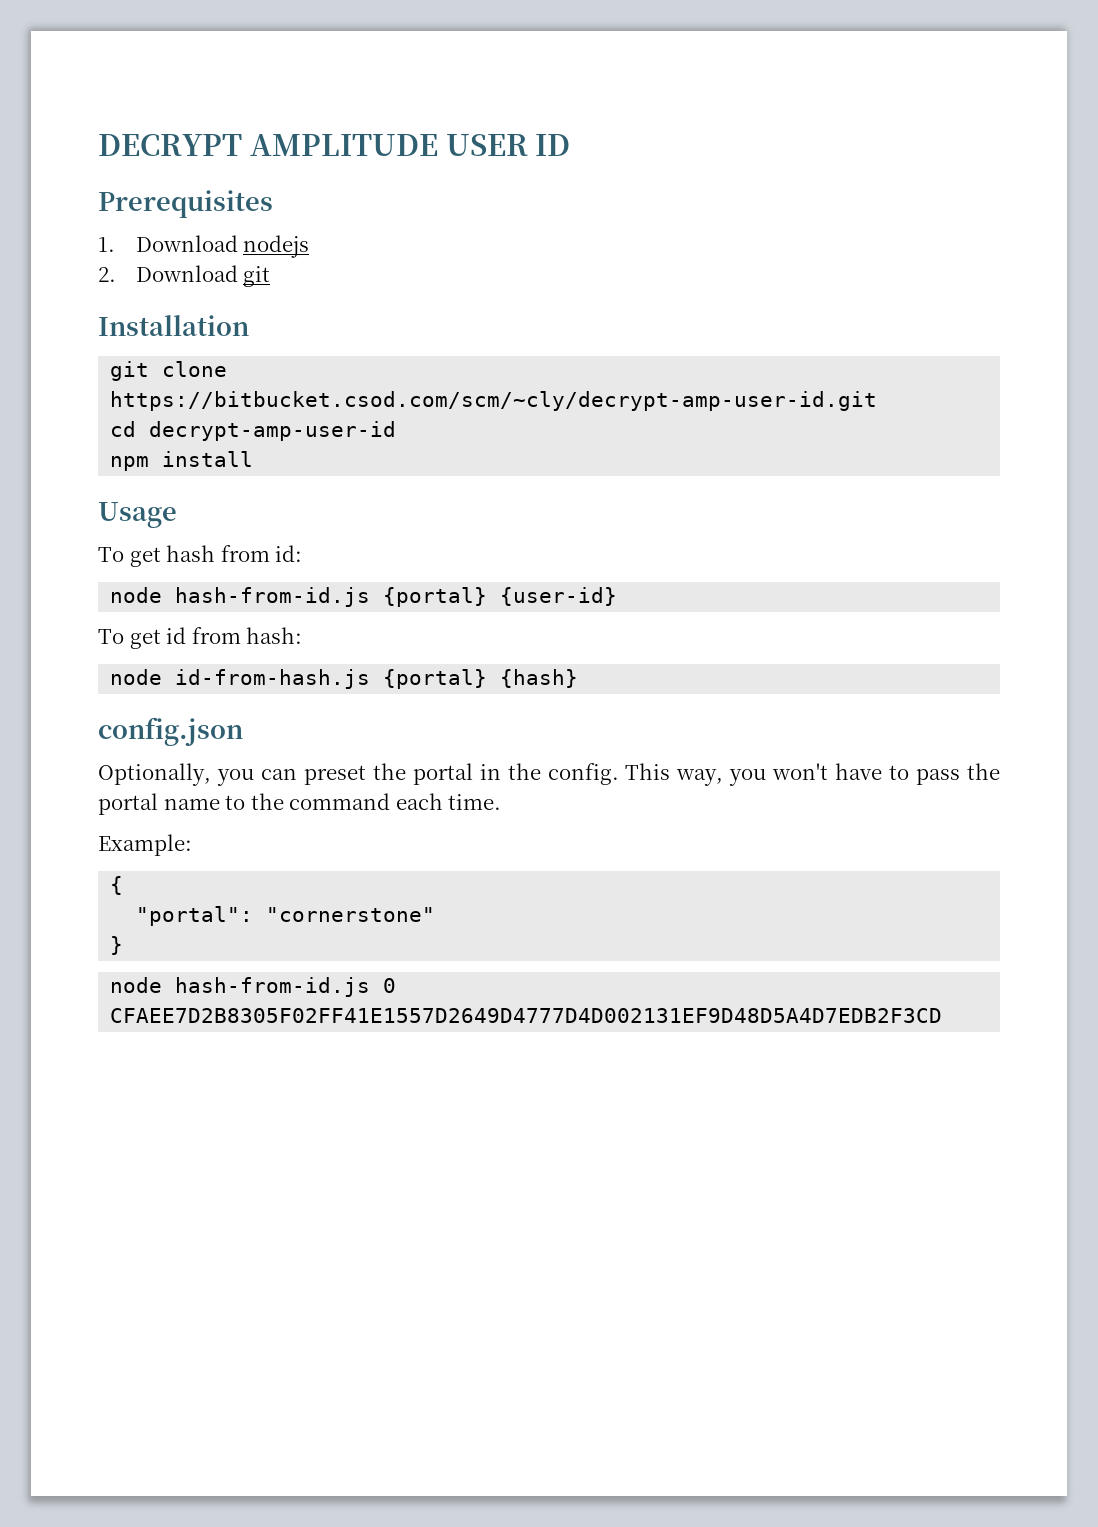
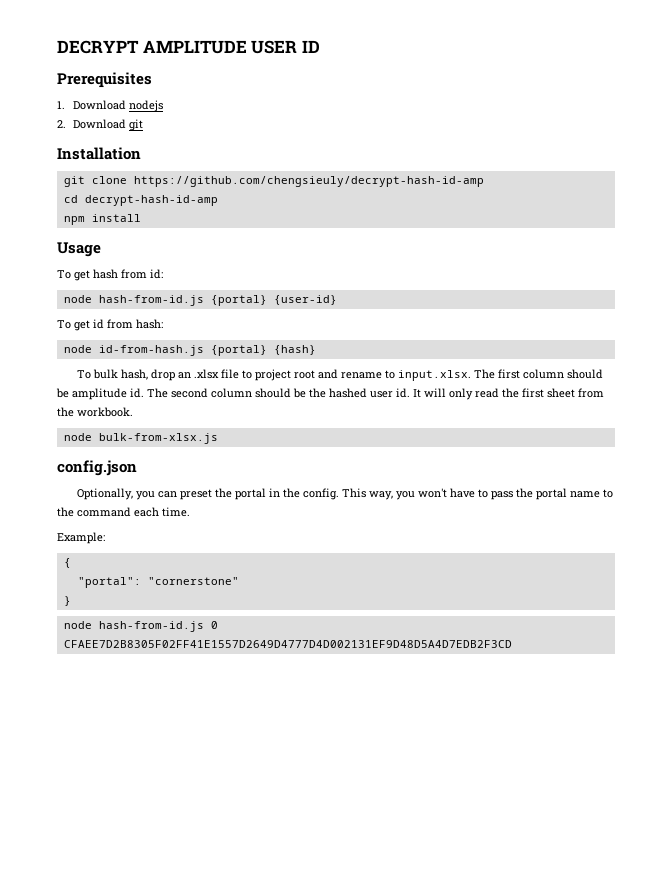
[110,391,878,411] https://bitbucket.csod.com/scm/~cly/decrypt-amp-user-id.git -> [133,176,484,187] https://github.com/chengsieuly/decrypt-hash-id-amp
[149,421,397,441] decrypt-amp-user-id -> [84,195,218,206] decrypt-hash-id-amp
(579, 678) none -> [77,369,604,381] [56,388,604,400] [57,407,133,417] [63,433,218,444] // To bulk hash, drop an .xlsx file to project root and rename to input.xlsx. The first column should be amplitude id. The second column should be the hashed user id. It will only read the first sheet from the workbook. // node bulk-from-xlsx.js

